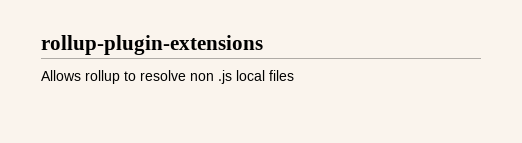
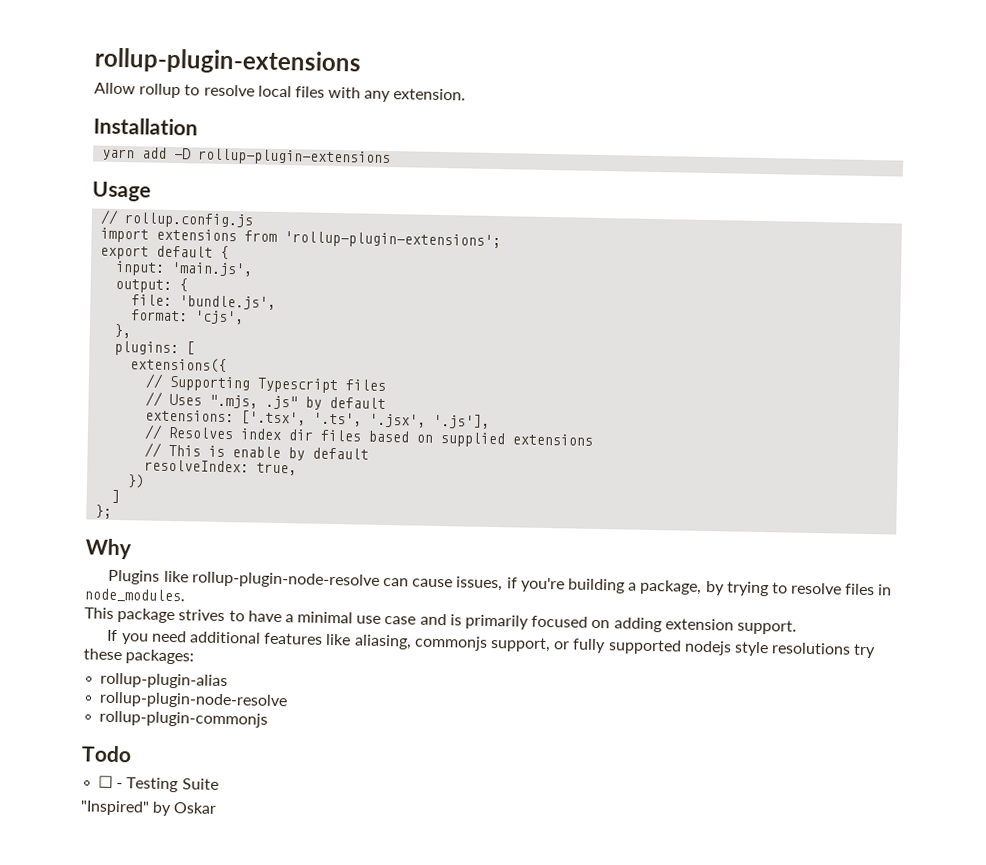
[41,35,263,55] [41,70,81,81] rollup-plugin-extensions // Allows -> [94,47,362,76] [94,82,136,95] rollup-plugin-extensions // Allow
[190,70,294,84] non .js local files -> [257,85,467,103] [93,117,198,136] [102,147,392,167] [92,181,151,202] [100,209,255,229] [100,227,502,250] [100,245,230,260] [115,260,254,277] [115,278,189,293] [131,294,277,310] [131,309,245,325] [114,323,132,339] [114,340,196,357] [130,357,228,374] [145,373,387,394] [145,391,387,410] [145,409,491,429] [144,424,594,448] [144,442,370,461] [144,459,298,476] [127,474,146,489] [111,489,121,504] [95,504,113,519] [85,538,132,560] [108,569,893,597] [84,588,185,603] [84,607,797,635] [107,629,877,659] [83,648,195,665] [100,672,229,690] [99,691,289,710] [99,710,269,728] [81,745,132,763] [98,775,219,793] [80,800,218,817] local files with any extension. // Installation // yarn add -D rollup-plugin-extensions // Usage // // rollup.config.js // import extensions from 'rollup-plugin-extensions'; // export default { // input: 'main.js', // output: { // file: 'bundle.js', // format: 'cjs', // }, // plugins: [ // extensions({ // // Supporting Typescript files // // Uses ".mjs, .js" by default // extensions: ['.tsx', '.ts', '.jsx', '.js'], // // Resolves index dir files based on supplied extensions // // This is enable by default // resolveIndex: true, // }) // ] // }; // Why // Plugins like rollup-plugin-node-resolve can cause issues, if you're building a package, by trying to resolve files in node_modules. // This package strives to have a minimal use case and is primarily focused on adding extension support. // If you need additional features like aliasing, commonjs support, or fully supported nodejs style resolutions try these packages: // rollup-plugin-alias // rollup-plugin-node-resolve // rollup-plugin-commonjs // Todo // ☐ - Testing Suite // "Inspired" by Oskar

